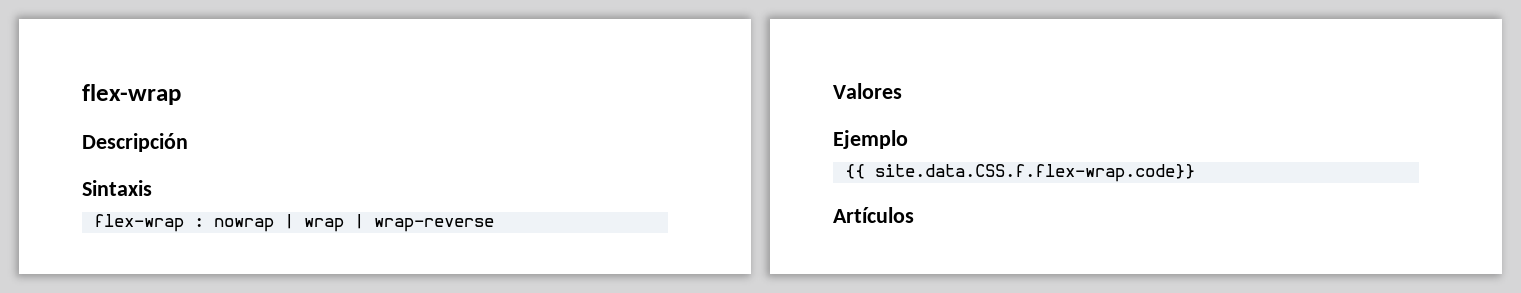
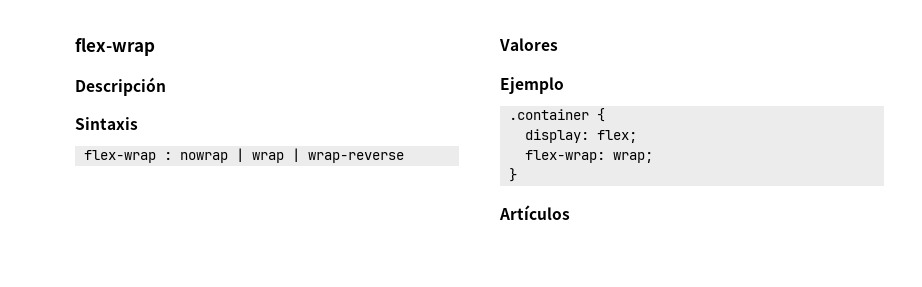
[845,164,1195,182] {{ site.data.CSS.f.flex-wrap.code}} -> [509,108,605,122] [525,129,637,143] [525,150,653,163] [509,168,517,182] .container { // display: flex; // flex-wrap: wrap; // }

